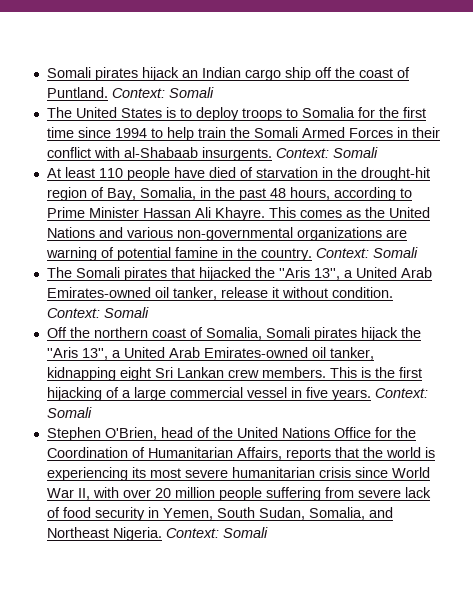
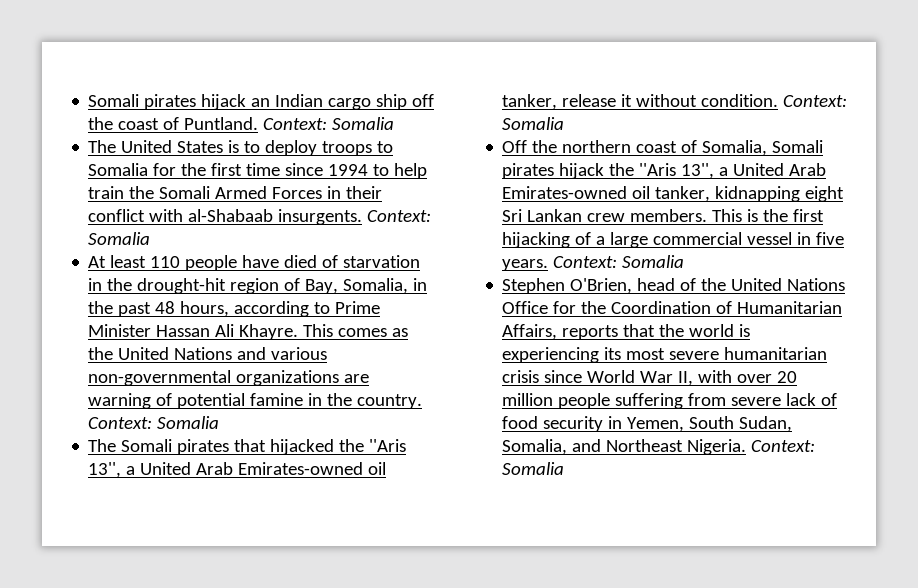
[168,87,214,98] Somali -> [332,117,395,130] Somalia
[332,147,378,158] Somali -> [88,232,151,245] Somalia
[372,247,418,258] Somali -> [157,416,220,429] Somalia
[103,307,149,318] Somali -> [502,117,565,130] Somalia
[46,407,92,418] Somali -> [622,255,685,268] Somalia
[222,527,268,538] Somali -> [502,462,565,475] Somalia

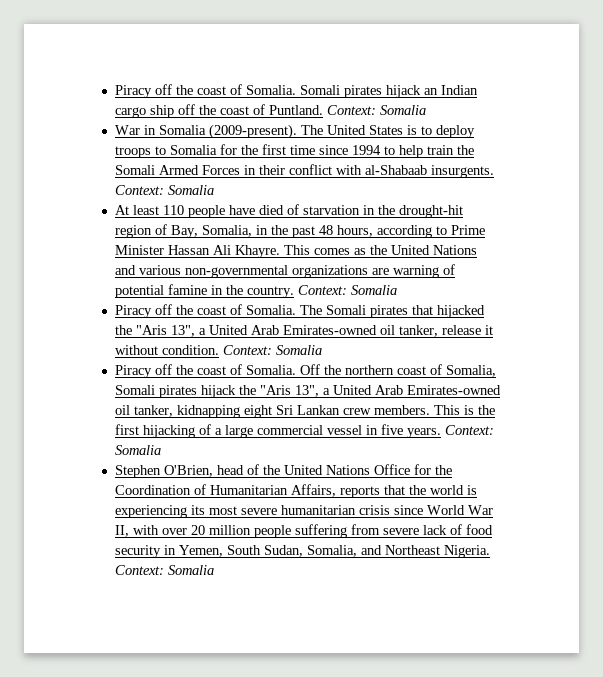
(88, 100) none -> [114,84,296,98] Piracy off the coast of Somalia.
(395, 123) none -> [114,124,297,139] War in Somalia (2009-present).
(220, 422) none -> [114,304,296,318] Piracy off the coast of Somalia.
[369,439,407,452] [88,462,122,478] ''Aris 13'', -> [135,325,195,337] "Aris 13",
(565, 123) none -> [114,364,296,378] Piracy off the coast of Somalia.
[639,163,715,179] ''Aris 13'', -> [259,385,319,397] "Aris 13",

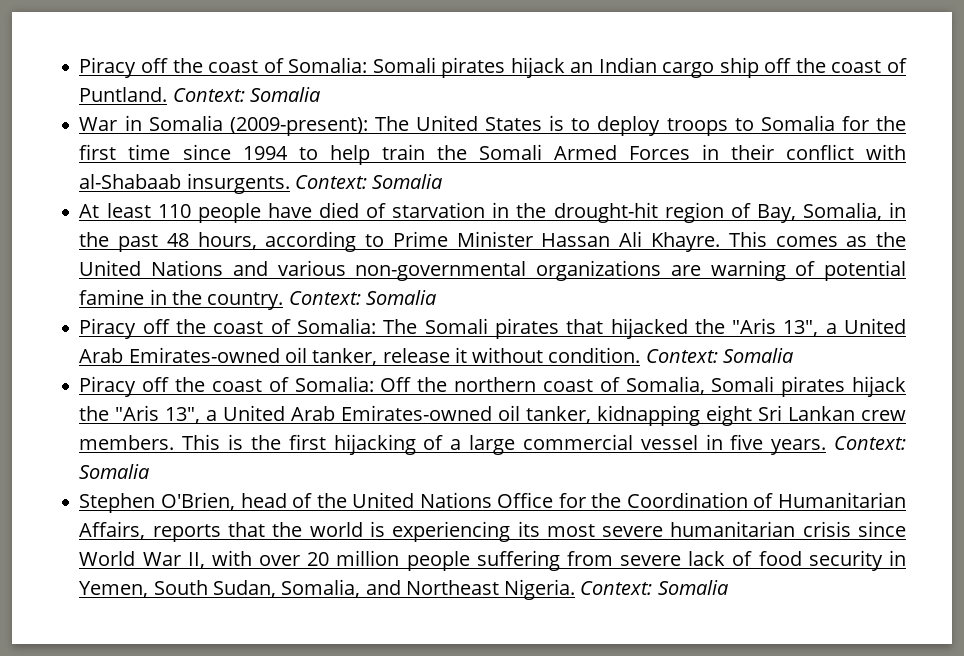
[114,84,296,98] Piracy off the coast of Somalia. -> [79,57,368,78] Piracy off the coast of Somalia:
[208,124,297,139] (2009-present). -> [229,117,368,136] (2009-present):
[245,305,296,315] Somalia. -> [296,318,376,334] Somalia:
[245,365,296,375] Somalia. -> [294,376,374,392] Somalia:

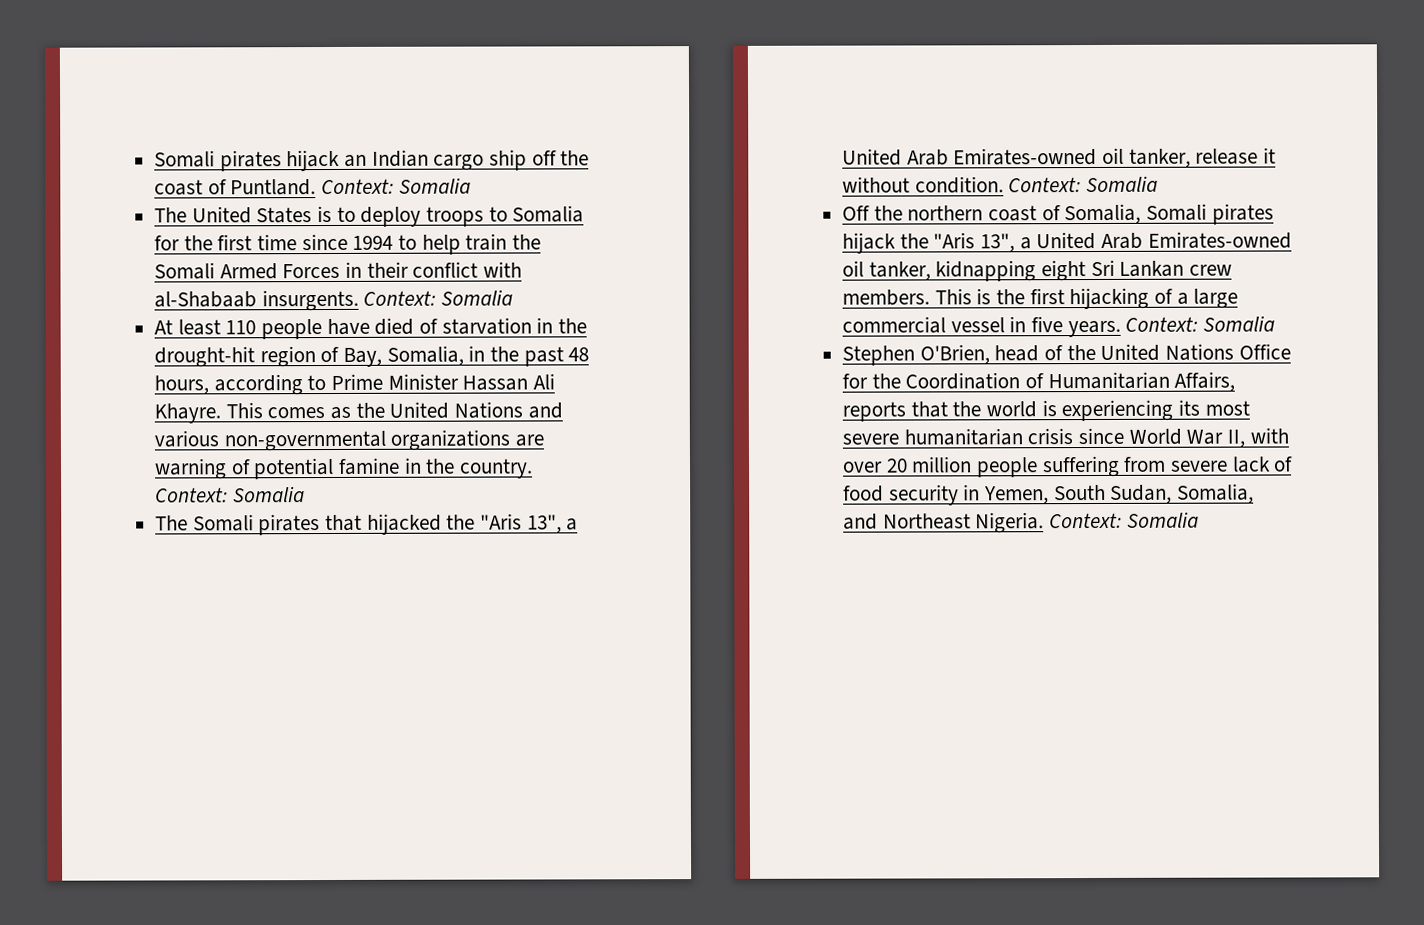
[79,57,368,78] Piracy off the coast of Somalia: -> (154, 159) none
[79,115,368,136] War in Somalia (2009-present): -> (471, 185) none
[79,318,376,339] Piracy off the coast of Somalia: -> (305, 494) none
[79,376,374,397] Piracy off the coast of Somalia: -> (1159, 184) none

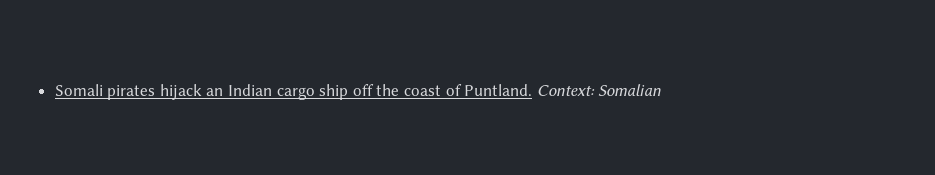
[398,177,471,194] [154,205,585,227] [154,233,542,255] [154,261,523,280] [154,289,514,312] [154,317,588,340] [154,345,590,368] [154,373,556,396] [154,401,563,424] [154,429,545,452] [154,457,534,480] [155,486,305,503] [155,513,579,536] [842,147,1277,168] [842,175,1159,194] [842,203,1274,225] [842,231,1292,254] [842,259,1233,282] [842,287,1239,310] [842,315,1276,338] [842,343,1291,366] [842,371,1236,392] [842,399,1250,422] [842,427,1289,448] [842,455,1294,478] [843,483,1255,506] [843,511,1199,534] Somalia // The United States is to deploy troops to Somalia for the first time since 1994 to help train the Somali Armed Forces in their conflict with al-Shabaab insurgents. Context: Somalia // At least 110 people have died of starvation in the drought-hit region of Bay, Somalia, in the past 48 hours, according to Prime Minister Hassan Ali Khayre. This comes as the United Nations and various non-governmental organizations are warning of potential famine in the country. Context: Somalia // The Somali pirates that hijacked the "Aris 13", a United Arab Emirates-owned oil tanker, release it without condition. Context: Somalia // Off the northern coast of Somalia, Somali pirates hijack the "Aris 13", a United Arab Emirates-owned oil tanker, kidnapping eight Sri Lankan crew members. This is the first hijacking of a large commercial vessel in five years. Context: Somalia // Stephen O'Brien, head of the United Nations Office for the Coordination of Humanitarian Affairs, reports that the world is experiencing its most severe humanitarian crisis since World War II, with over 20 million people suffering from severe lack of food security in Yemen, South Sudan, Somalia, and Northeast Nigeria. Context: Somalia -> [598,84,662,96] Somalian

